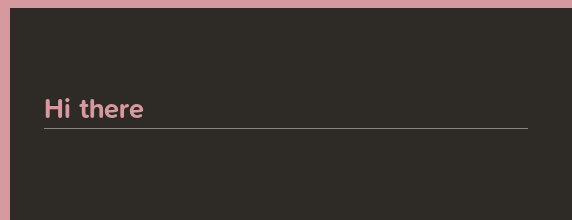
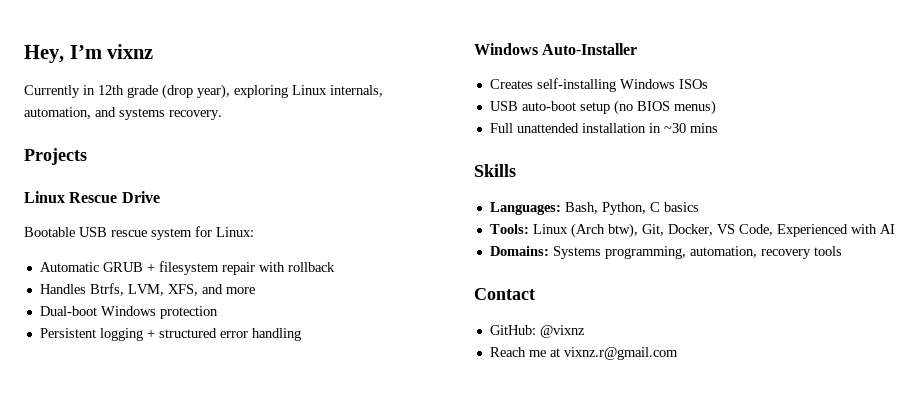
[44,98,144,119] Hi there -> [24,44,154,63] [24,84,383,99] [24,107,222,120] [24,148,87,165] [24,191,160,203] [24,226,254,240] [39,261,335,275] [39,283,255,296] [39,306,218,319] [39,328,301,341] [474,43,638,55] [489,78,708,92] [489,100,716,115] [489,123,718,133] [474,164,516,177] [489,202,699,215] [489,223,895,238] [489,246,842,259] [474,288,535,300] [489,325,585,338] [489,347,678,360] Hey, I’m vixnz // Currently in 12th grade (drop year), exploring Linux internals, automation, and systems recovery. // Projects // Linux Rescue Drive // Bootable USB rescue system for Linux: // Automatic GRUB + filesystem repair with rollback // Handles Btrfs, LVM, XFS, and more // Dual-boot Windows protection // Persistent logging + structured error handling // Windows Auto-Installer // Creates self-installing Windows ISOs // USB auto-boot setup (no BIOS menus) // Full unattended installation in ~30 mins // Skills // Languages: Bash, Python, C basics // Tools: Linux (Arch btw), Git, Docker, VS Code, Experienced with AI // Domains: Systems programming, automation, recovery tools // Contact // GitHub: @vixnz // Reach me at vixnz.r@gmail.com

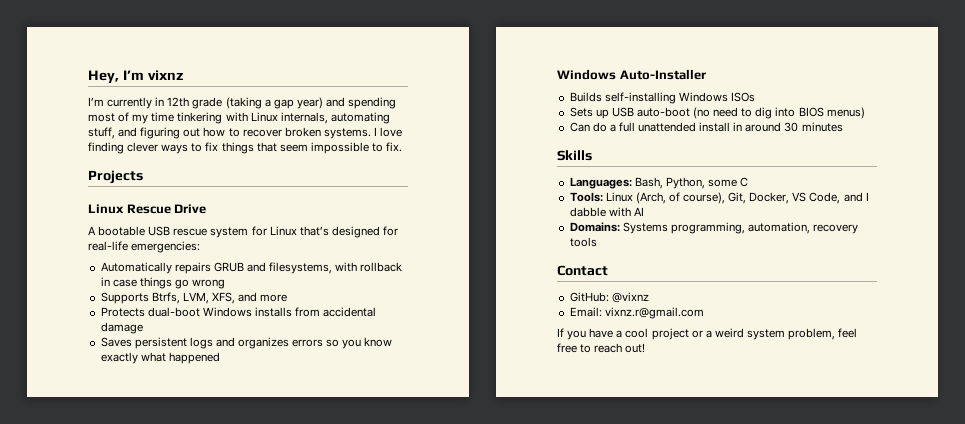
[24,85,80,98] Currently -> [88,97,153,109] I’m currently
[162,84,383,99] [24,107,222,120] (drop year), exploring Linux internals, automation, and systems recovery. -> [225,97,397,109] [88,112,390,124] [88,127,403,139] [88,142,403,154] (taking a gap year) and spending most of my time tinkering with Linux internals, automating stuff, and figuring out how to recover broken systems. I love finding clever ways to fix things that seem impossible to fix.
[24,227,75,237] Bootable -> [88,226,146,236] A bootable
[216,227,254,237] [39,261,335,275] [39,284,86,294] Linux: // Automatic GRUB + filesystem repair with rollback // Handles -> [269,226,398,238] [88,241,201,253] [100,262,403,274] [100,277,226,289] [100,292,149,304] Linux that’s designed for real-life emergencies: // Automatically repairs GRUB and filesystems, with rollback in case things go wrong // Supports
[39,306,218,319] [39,328,301,341] Dual-boot Windows protection // Persistent logging + structured error handling -> [100,307,377,317] [100,322,143,334] [100,337,393,349] [100,352,220,364] Protects dual-boot Windows installs from accidental damage // Saves persistent logs and organizes errors so you know exactly what happened
[489,79,533,89] Creates -> [569,92,602,102] Builds
[489,100,716,115] [489,123,718,133] USB auto-boot setup (no BIOS menus) // Full unattended installation in ~30 mins -> [569,107,865,119] [569,122,843,132] Sets up USB auto-boot (no need to dig into BIOS menus) // Can do a full unattended install in around 30 minutes
(646, 208) none -> [707,179,737,187] some
[663,202,699,212] basics -> (749, 182) none
[570,223,638,238] (Arch btw), -> [635,192,726,204] (Arch, of course),
[776,224,848,237] Experienced -> [843,192,869,202] [569,207,606,217] and I dabble
[489,347,678,360] Reach me at vixnz.r@gmail.com -> [569,307,704,319] [557,328,858,340] [557,343,646,353] Email: vixnz.r@gmail.com // If you have a cool project or a weird system problem, feel free to reach out!

